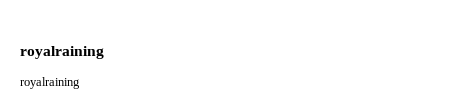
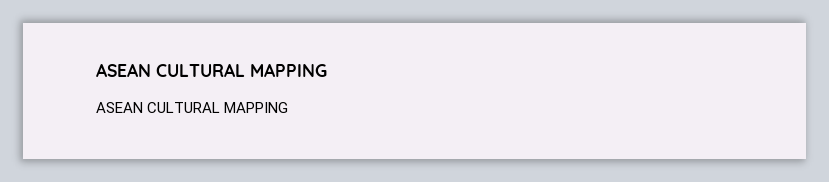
[20,46,104,59] [20,77,80,89] royalraining // royalraining -> [96,63,327,77] [96,102,289,113] ASEAN CULTURAL MAPPING // ASEAN CULTURAL MAPPING

